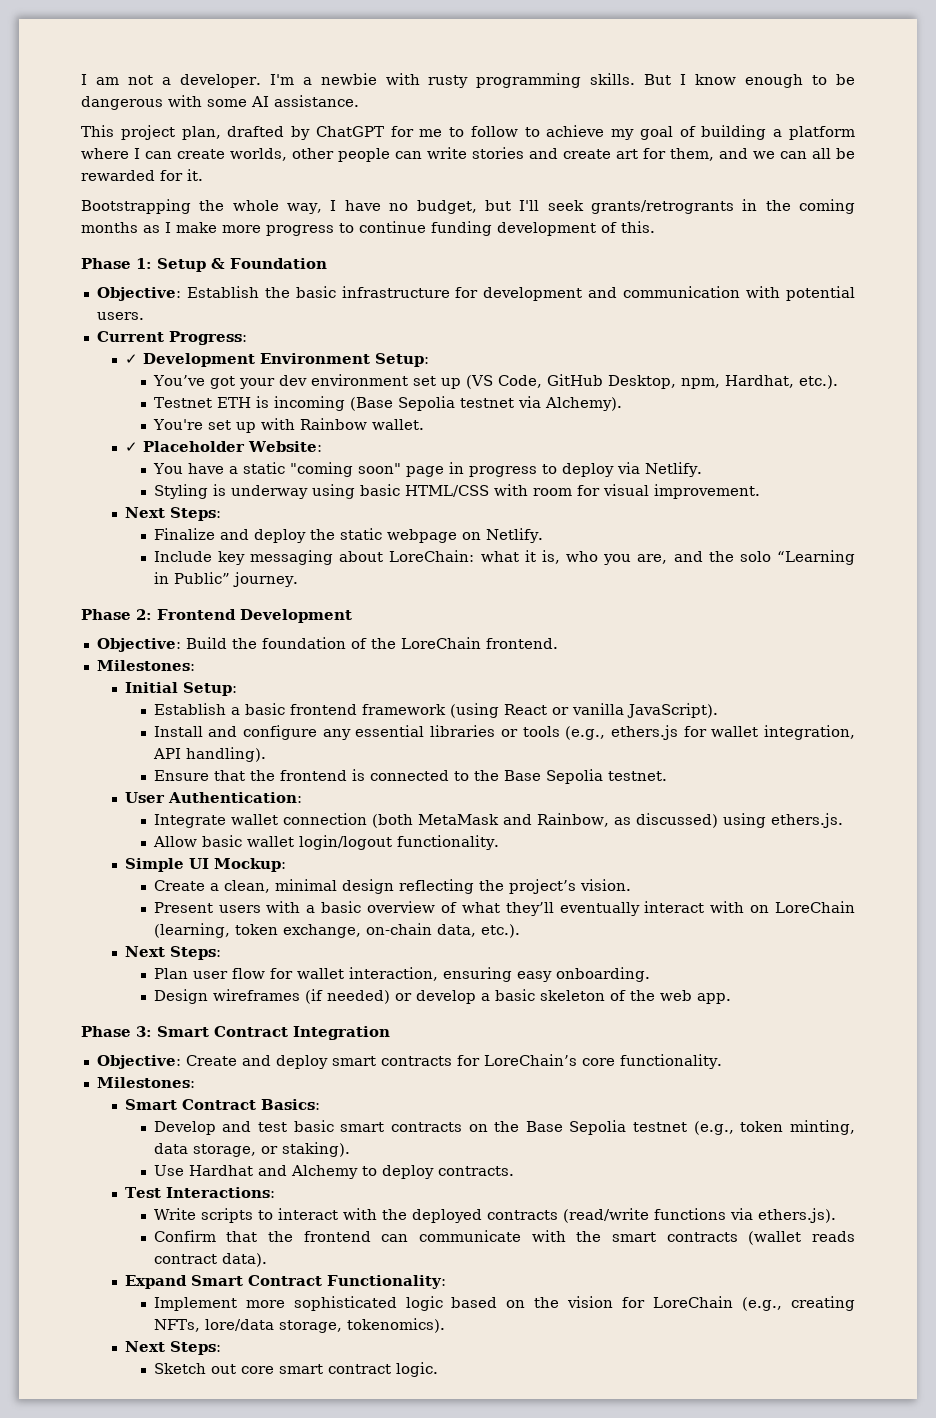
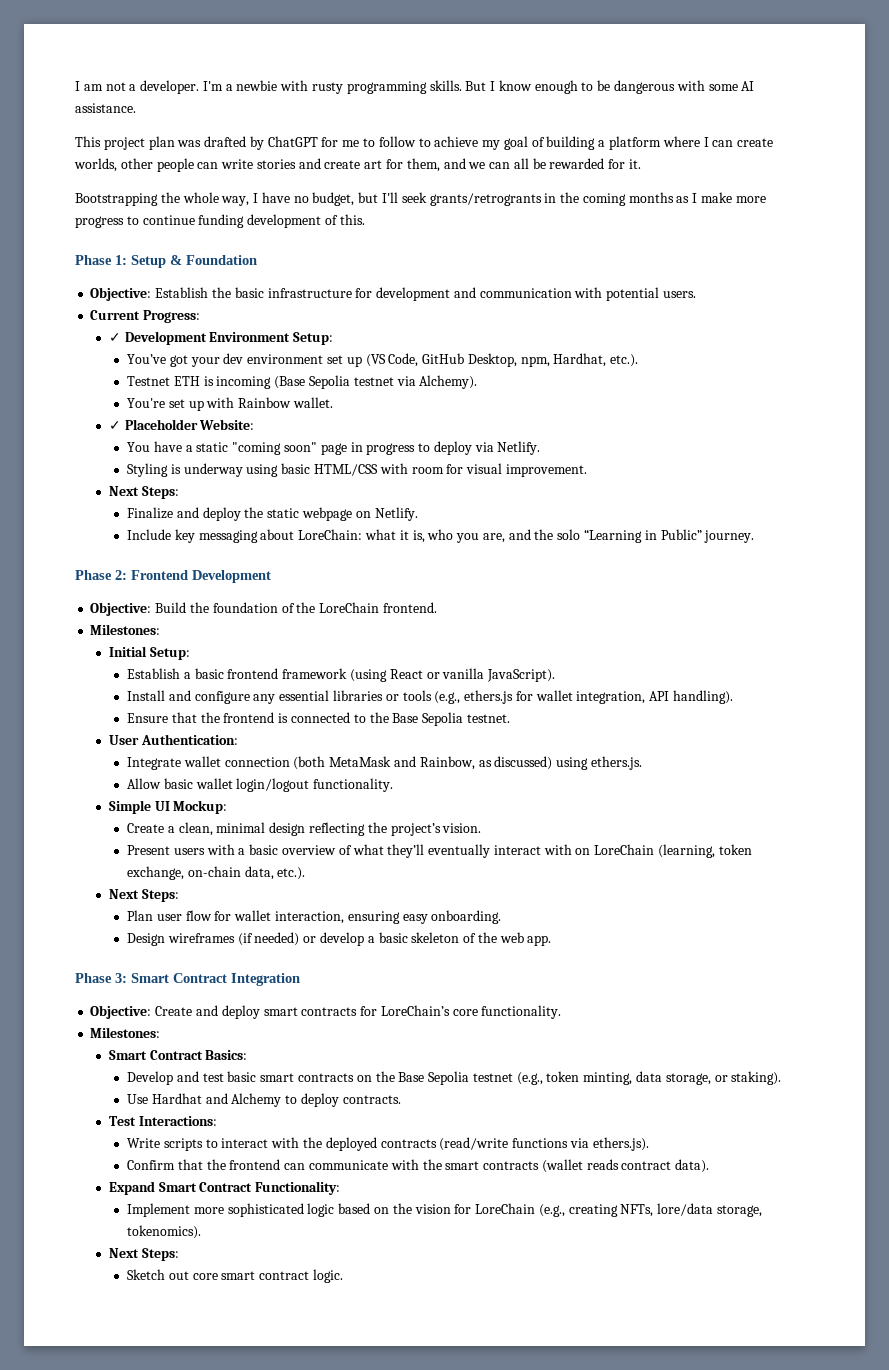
[181,126,221,140] plan, -> [148,136,202,150] plan was

